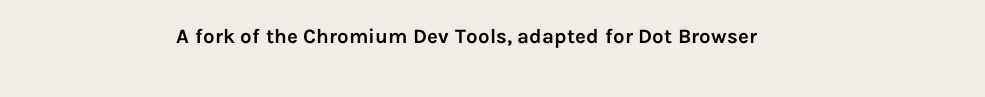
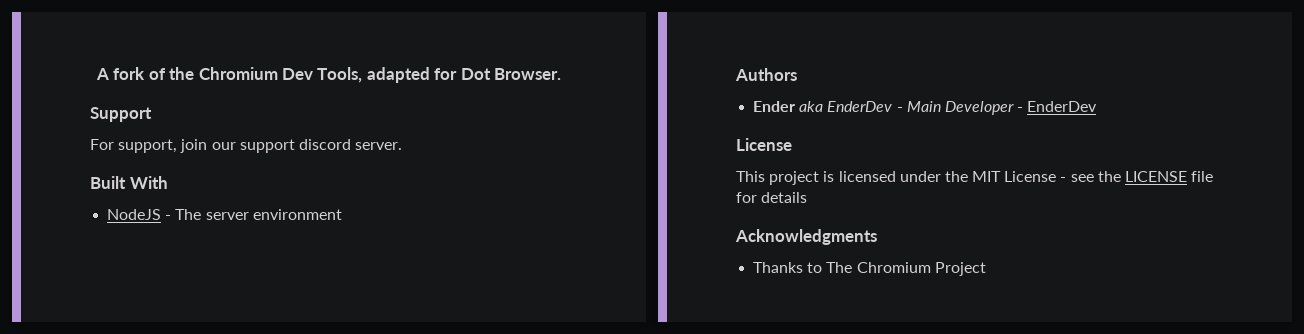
[677,29,757,44] Browser -> [494,68,562,80] [90,107,152,122] [90,139,403,153] [90,176,168,189] [107,209,342,220] [735,68,797,81] [753,101,1098,115] [736,138,792,151] [736,171,1214,185] [736,192,808,203] [735,229,877,245] [753,262,986,276] Browser. // Support // For support, join our support discord server. // Built With // NodeJS - The server environment // Authors // Ender aka EnderDev - Main Developer - EnderDev // License // This project is licensed under the MIT License - see the LICENSE file for details // Acknowledgments // Thanks to The Chromium Project

